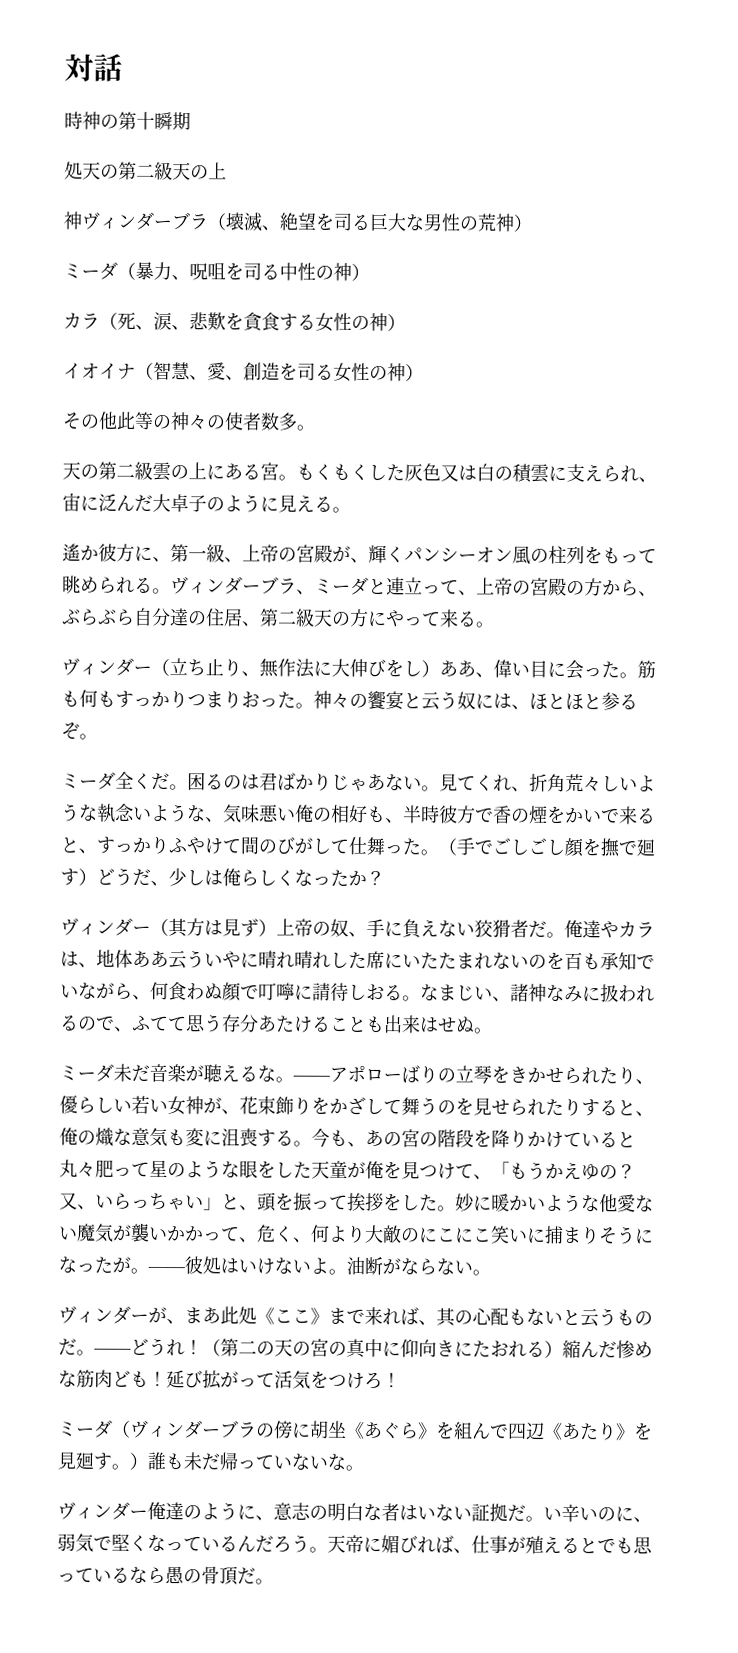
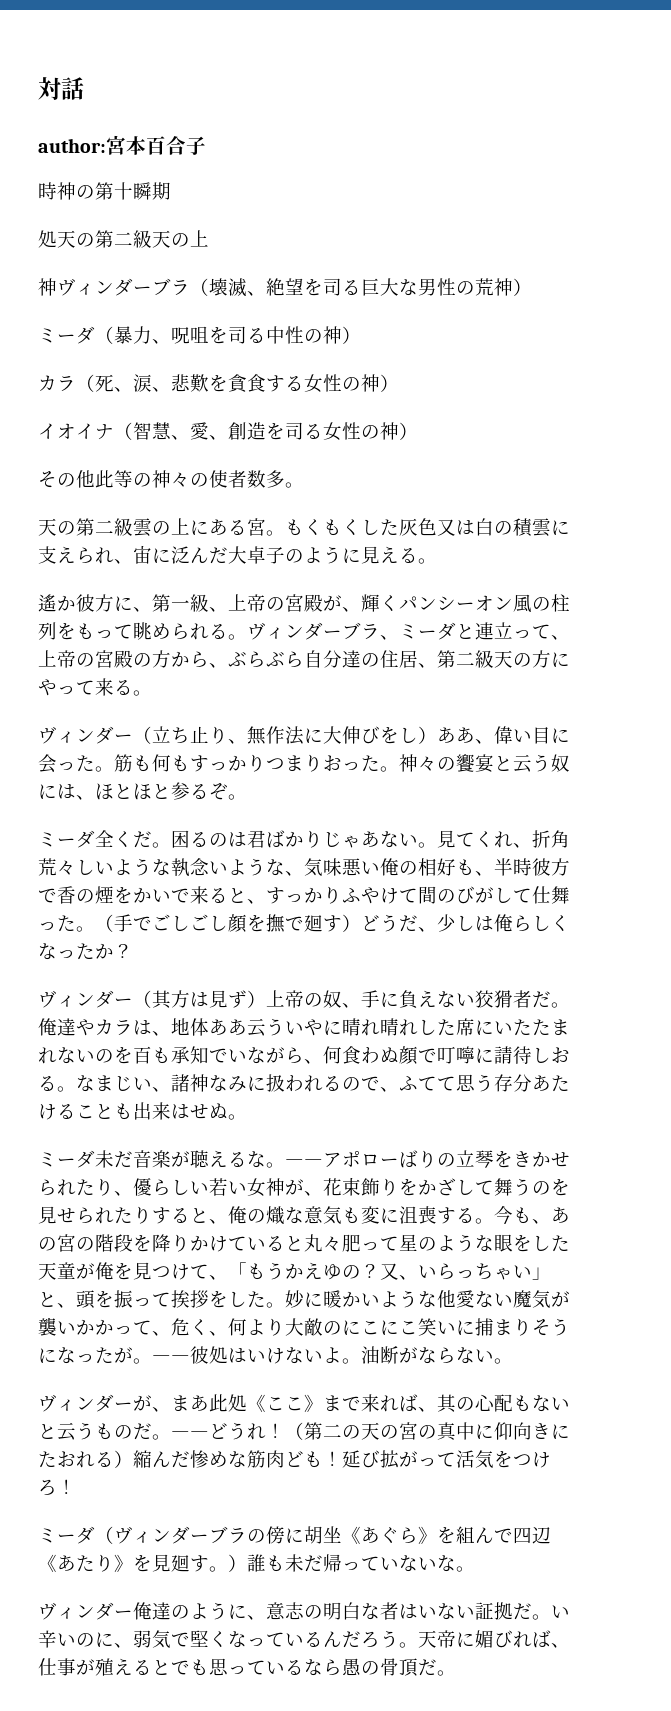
(123, 67) none -> [38,135,206,155] // author:宮本百合子

